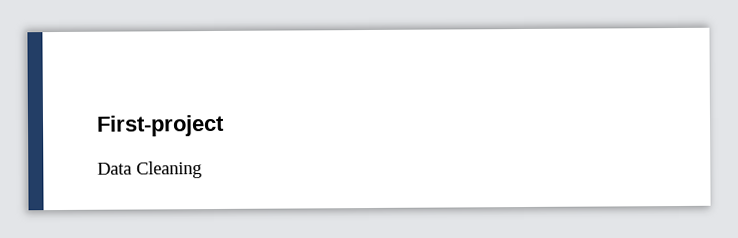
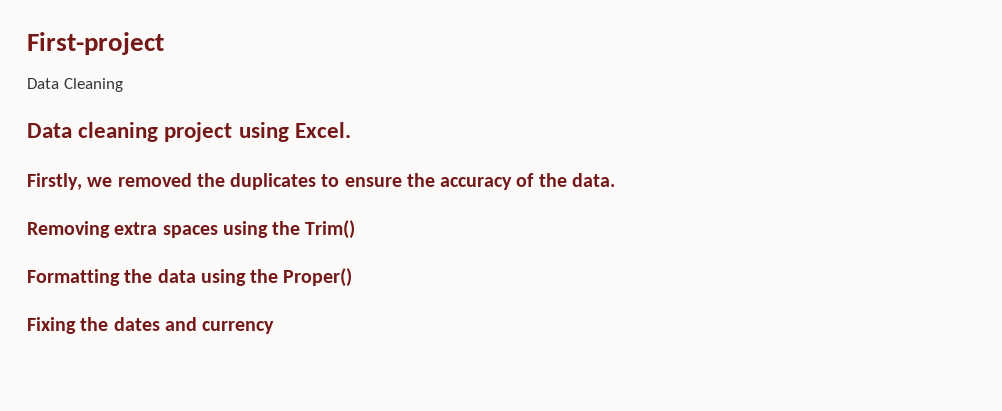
(202, 170) none -> [27,122,351,142] [27,173,615,190] [27,220,356,239] [27,268,353,287] [27,317,275,334] // Data cleaning project using Excel. // Firstly, we removed the duplicates to ensure the accuracy of the data. // Removing extra spaces using the Trim() // Formatting the data using the Proper() // Fixing the dates and currency

